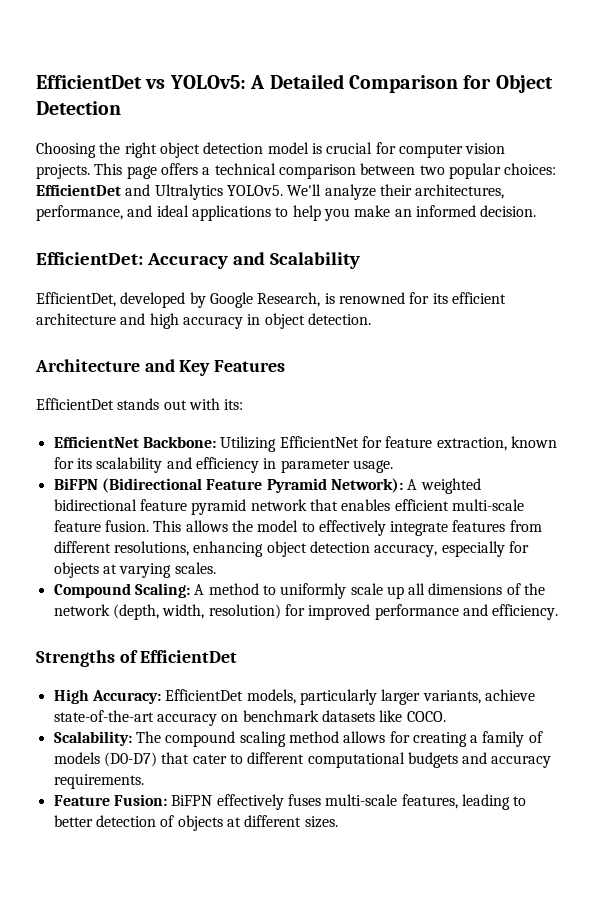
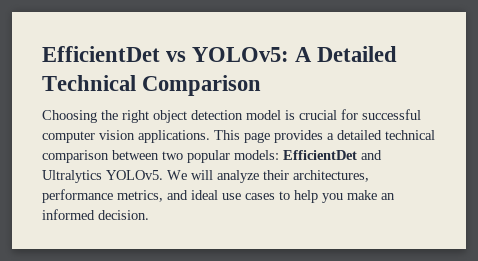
(344, 81) none -> [42,75,136,91] Technical
[463,74,553,93] [36,101,121,115] for Object Detection -> (262, 85) none
(396, 148) none -> [362,109,421,120] successful
[36,164,90,179] projects. -> [138,130,210,143] applications.
[160,163,211,175] offers a -> [274,130,382,143] provides a detailed
[504,163,557,175] choices: -> [234,150,279,160] models:
[287,184,322,196] We'll -> [167,170,213,180] We will
[36,205,271,221] performance, and ideal applications -> [42,189,275,203] performance metrics, and ideal use cases
[36,252,360,269] [36,292,506,308] [36,313,371,329] [35,359,286,376] [36,398,244,410] [53,436,557,452] [53,457,393,473] [53,478,481,494] [53,499,524,515] [53,520,542,536] [53,541,529,557] [53,562,216,578] [53,583,546,599] [53,604,559,620] [36,650,238,667] [53,689,535,705] [53,710,446,726] [53,731,543,747] [53,752,552,768] [53,774,144,789] [53,794,527,810] [53,815,338,831] // EfficientDet: Accuracy and Scalability // EfficientDet, developed by Google Research, is renowned for its efficient architecture and high accuracy in object detection. // Architecture and Key Features // EfficientDet stands out with its: // EfficientNet Backbone: Utilizing EfficientNet for feature extraction, known for its scalability and efficiency in parameter usage. // BiFPN (Bidirectional Feature Pyramid Network): A weighted bidirectional feature pyramid network that enables efficient multi-scale feature fusion. This allows the model to effectively integrate features from different resolutions, enhancing object detection accuracy, especially for objects at varying scales. // Compound Scaling: A method to uniformly scale up all dimensions of the network (depth, width, resolution) for improved performance and efficiency. // Strengths of EfficientDet // High Accuracy: EfficientDet models, particularly larger variants, achieve state-of-the-art accuracy on benchmark datasets like COCO. // Scalability: The compound scaling method allows for creating a family of models (D0-D7) that cater to different computational budgets and accuracy requirements. // Feature Fusion: BiFPN effectively fuses multi-scale features, leading to better detection of objects at different sizes. -> (149, 215) none

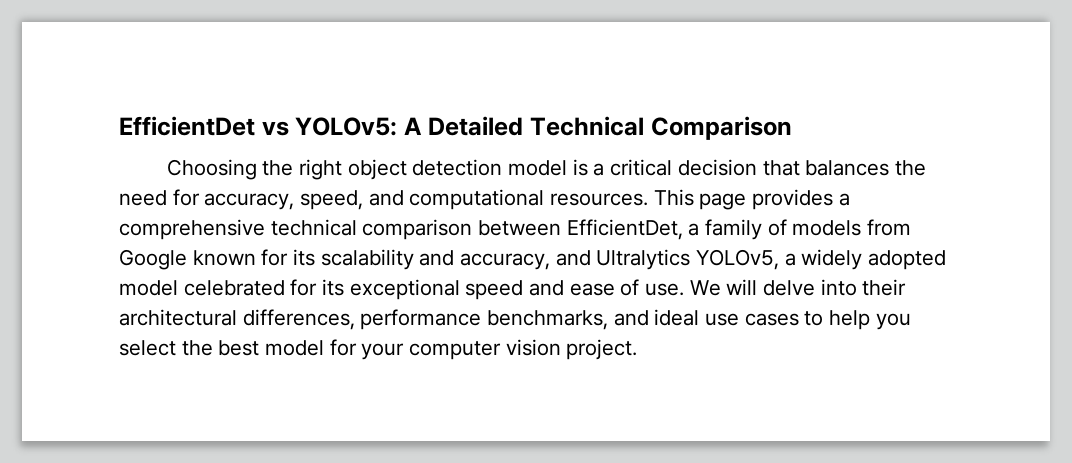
[299,109,421,120] [42,130,210,143] crucial for successful computer vision applications. -> [593,159,926,176] [119,189,649,210] a critical decision that balances the need for accuracy, speed, and computational resources.
[337,130,382,140] detailed -> [119,219,265,240] comprehensive
[162,150,382,163] [42,170,369,183] [42,189,163,203] two popular models: EfficientDet and Ultralytics YOLOv5. We will analyze their architectures, performance metrics, -> [566,219,912,240] [119,249,947,270] [119,279,907,300] [119,309,609,330] EfficientDet, a family of models from Google known for its scalability and accuracy, and Ultralytics YOLOv5, a widely adopted model celebrated for its exceptional speed and ease of use. We will delve into their architectural differences, performance benchmarks,
[347,190,395,200] [42,209,149,220] make an informed decision. -> [119,339,638,360] select the best model for your computer vision project.

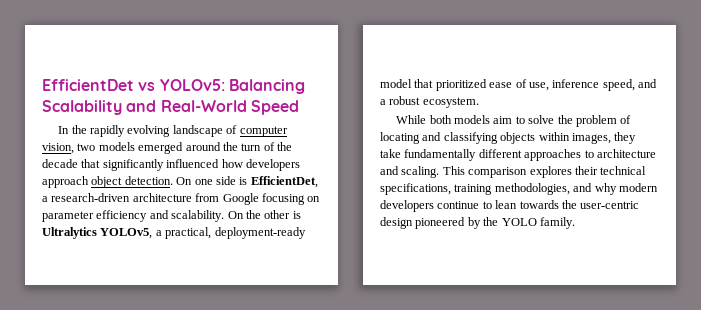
[403,116,792,140] [166,159,926,180] [119,189,850,210] [119,219,912,240] [119,249,947,270] [119,279,907,300] [119,309,911,330] [119,339,638,360] A Detailed Technical Comparison // Choosing the right object detection model is a critical decision that balances the need for accuracy, speed, and computational resources. This page provides a comprehensive technical comparison between EfficientDet, a family of models from Google known for its scalability and accuracy, and Ultralytics YOLOv5, a widely adopted model celebrated for its exceptional speed and ease of use. We will delve into their architectural differences, performance benchmarks, and ideal use cases to help you select the best model for your computer vision project. -> [228,79,305,94] [42,100,299,115] [58,125,288,137] [42,142,292,154] [42,159,300,171] [42,176,318,188] [42,193,321,205] [42,210,301,222] [42,227,306,239] [380,79,657,91] [380,96,479,108] [396,115,632,127] [380,132,637,144] [380,149,656,161] [380,166,647,178] [380,183,658,195] [380,200,640,212] [380,217,575,229] Balancing Scalability and Real-World Speed // In the rapidly evolving landscape of computer vision, two models emerged around the turn of the decade that significantly influenced how developers approach object detection. On one side is EfficientDet, a research-driven architecture from Google focusing on parameter efficiency and scalability. On the other is Ultralytics YOLOv5, a practical, deployment-ready model that prioritized ease of use, inference speed, and a robust ecosystem. // While both models aim to solve the problem of locating and classifying objects within images, they take fundamentally different approaches to architecture and scaling. This comparison explores their technical specifications, training methodologies, and why modern developers continue to lean towards the user-centric design pioneered by the YOLO family.

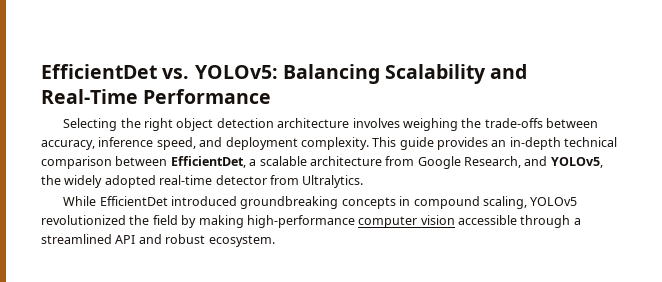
[42,79,156,91] EfficientDet vs -> [41,64,190,79] EfficientDet vs.
[160,100,299,115] [58,125,288,137] [42,142,292,154] [42,159,300,171] [42,176,248,188] Real-World Speed // In the rapidly evolving landscape of computer vision, two models emerged around the turn of the decade that significantly influenced how developers approach object detection. On one side is -> [41,89,272,104] [63,118,599,131] [41,137,618,150] [41,156,168,169] Real-Time Performance // Selecting the right object detection architecture involves weighing the trade-offs between accuracy, inference speed, and deployment complexity. This guide provides an in-depth technical comparison between
[51,193,131,202] research-driven -> [259,156,307,166] scalable
[261,193,321,205] [42,210,301,222] [42,227,306,239] [380,79,657,91] [380,96,479,108] [396,115,632,127] [380,132,637,144] [380,149,656,161] [380,166,647,178] [380,183,658,195] [380,200,640,212] [380,217,575,229] focusing on parameter efficiency and scalability. On the other is Ultralytics YOLOv5, a practical, deployment-ready model that prioritized ease of use, inference speed, and a robust ecosystem. // While both models aim to solve the problem of locating and classifying objects within images, they take fundamentally different approaches to architecture and scaling. This comparison explores their technical specifications, training methodologies, and why modern developers continue to lean towards the user-centric design pioneered by the YOLO family. -> [464,156,603,168] [41,175,364,188] [63,196,578,209] [41,215,581,228] [41,234,275,247] Research, and YOLOv5, the widely adopted real-time detector from Ultralytics. // While EfficientDet introduced groundbreaking concepts in compound scaling, YOLOv5 revolutionized the field by making high-performance computer vision accessible through a streamlined API and robust ecosystem.

